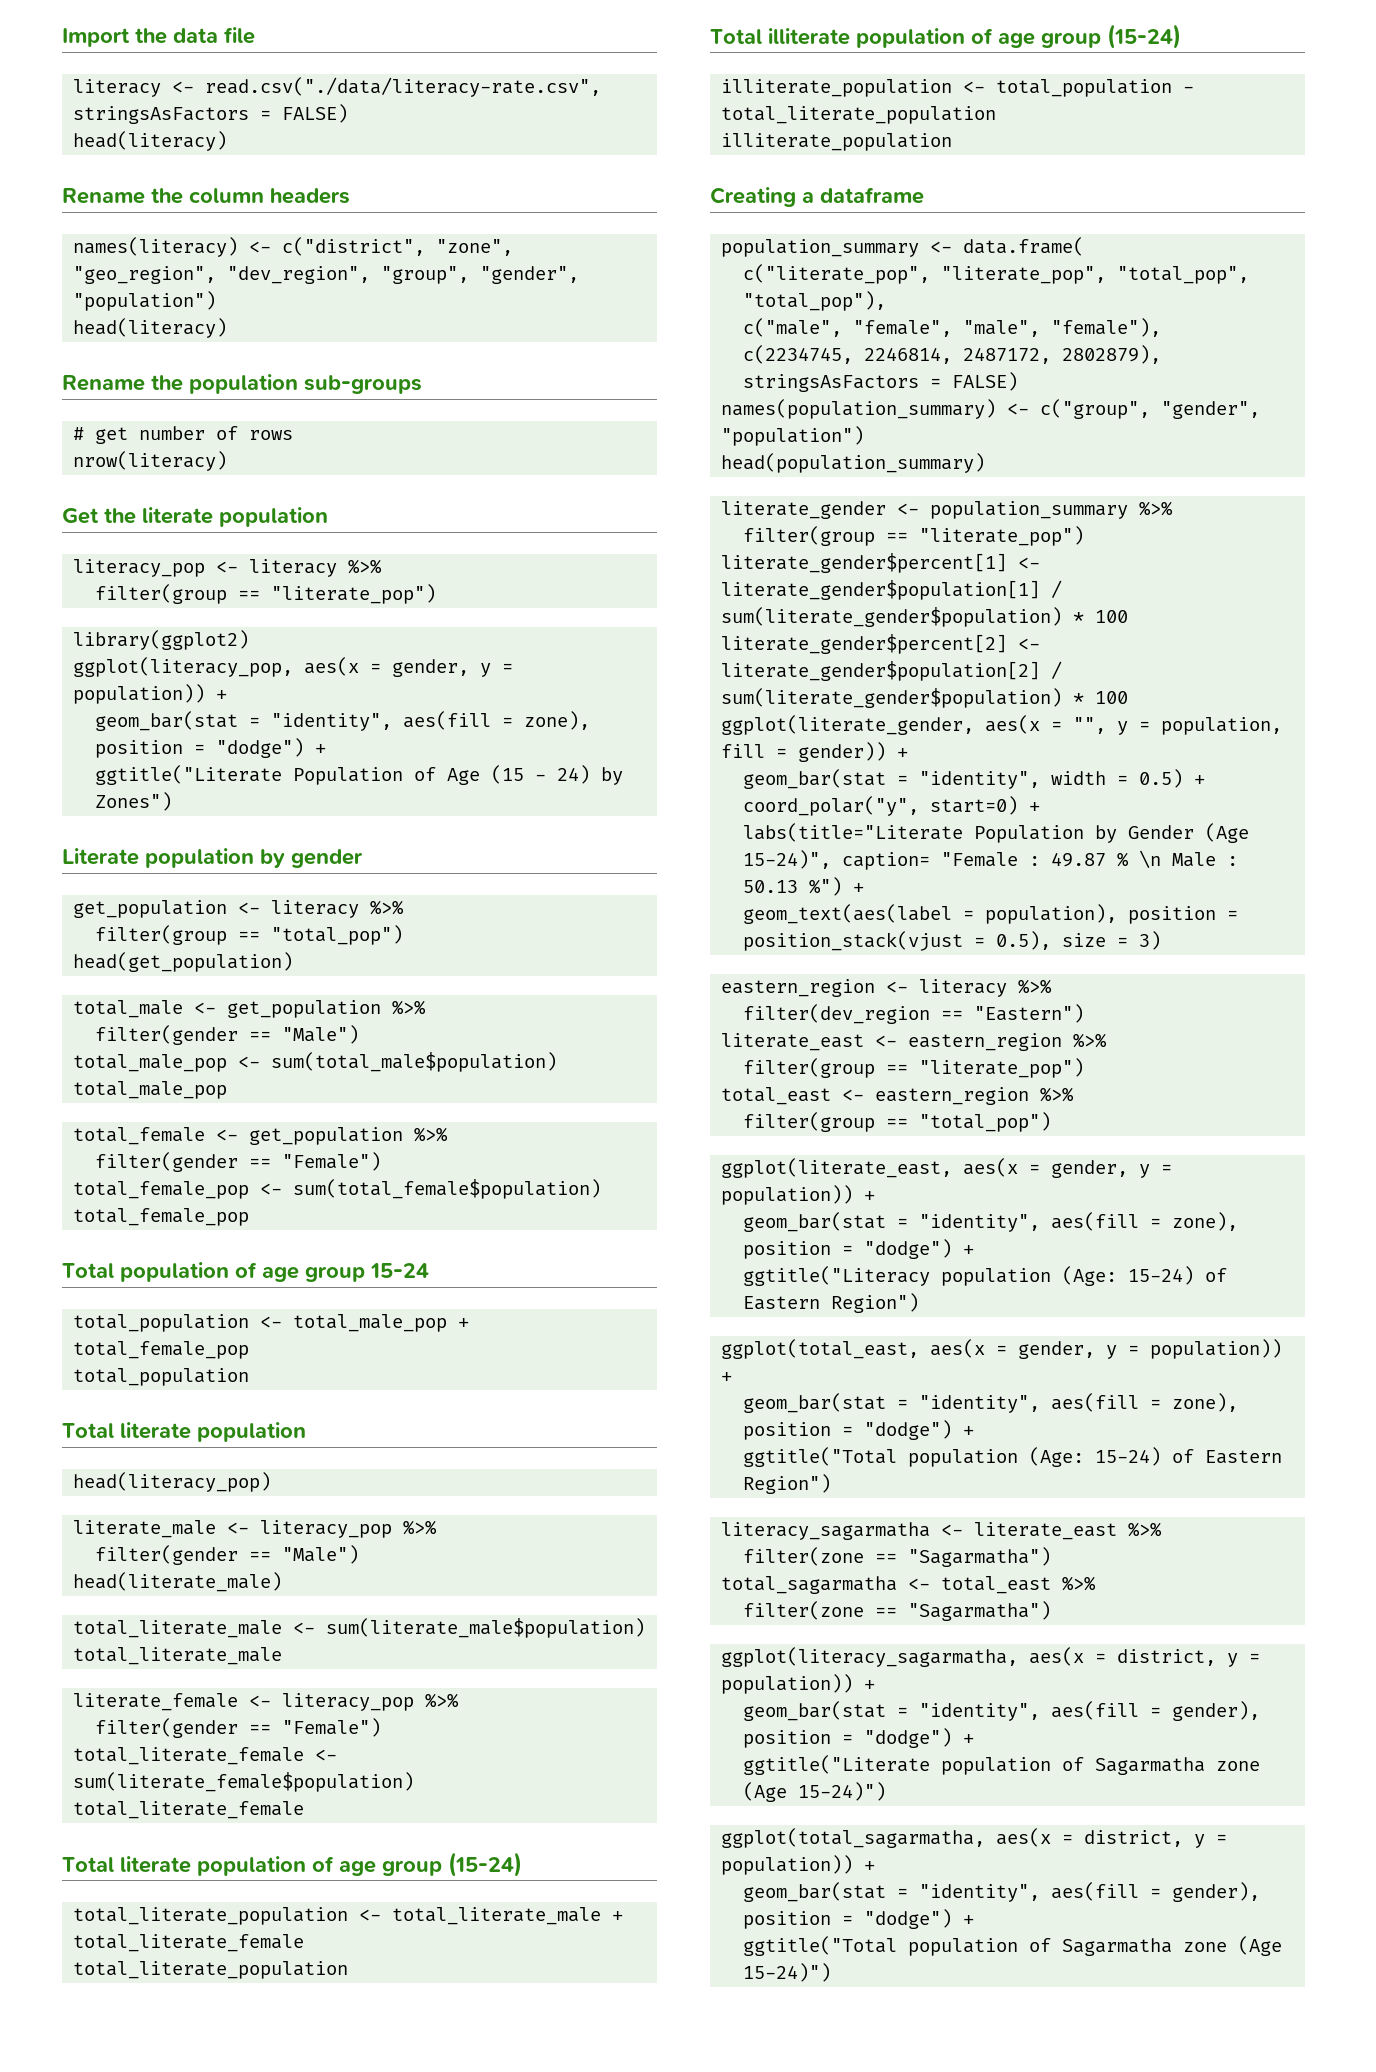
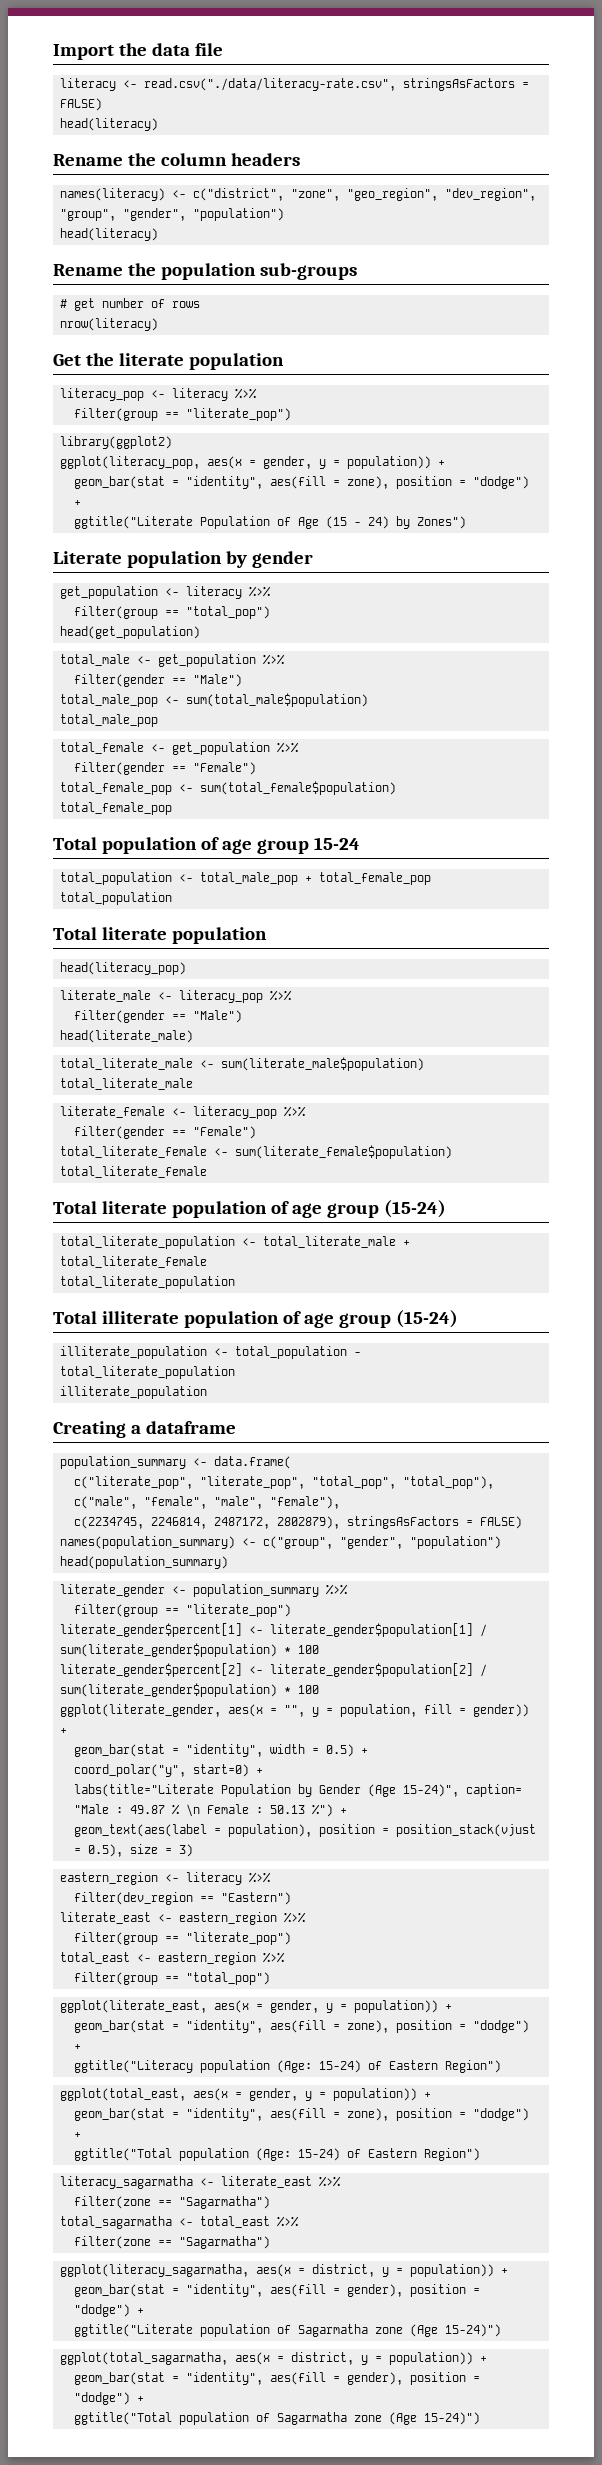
[940,852,1018,867] "Female -> [74,1804,110,1814] "Male
[1171,852,1216,867] Male -> [207,1804,250,1814] Female

